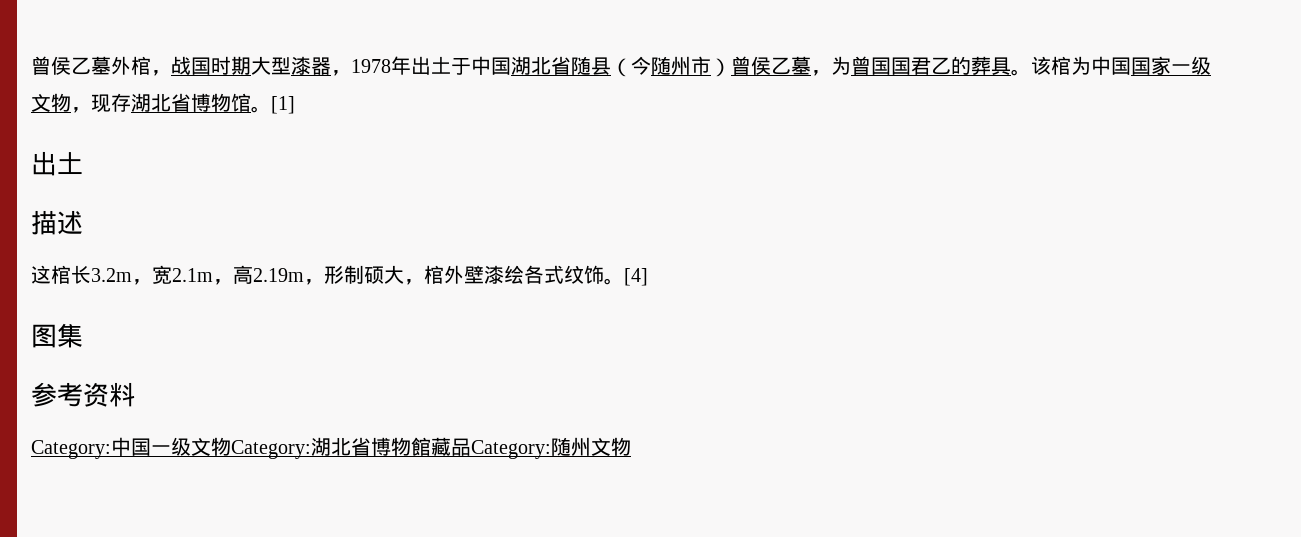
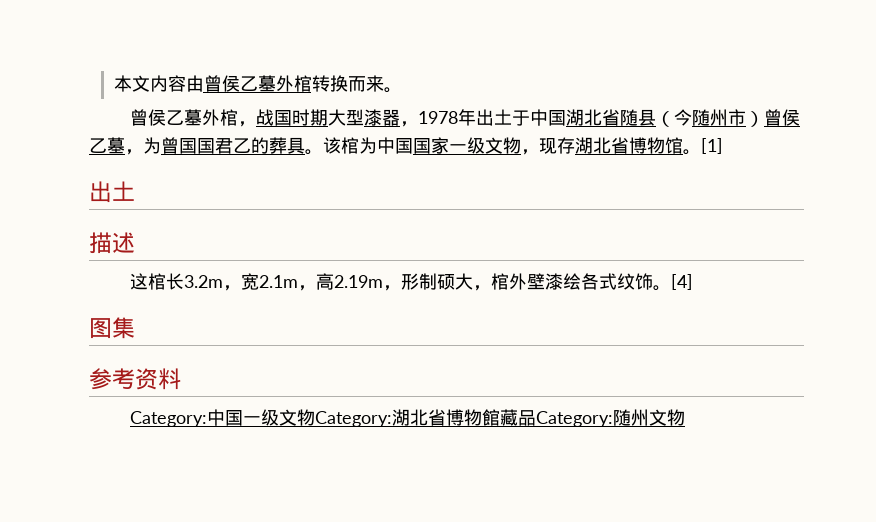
(31, 65) none -> [113,75,402,93] 本文内容由曾侯乙墓外棺转换而来。 //

